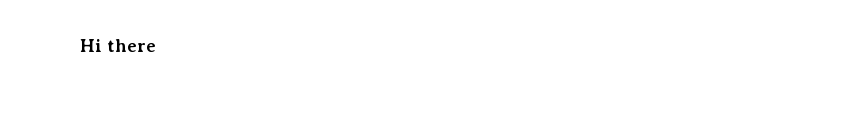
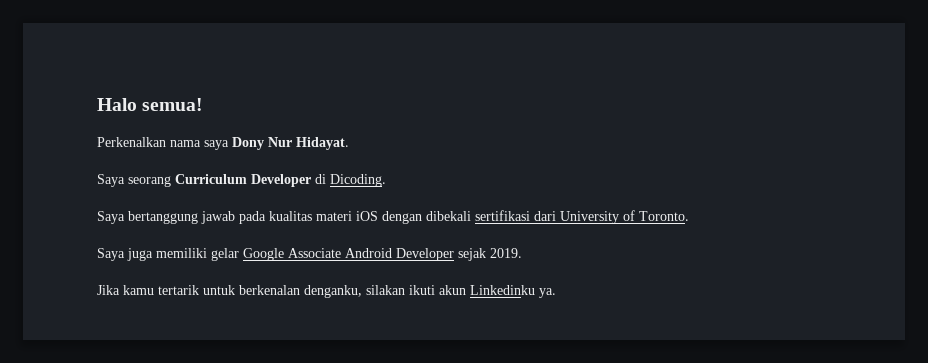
[80,39,156,52] Hi there -> [97,98,204,111] [97,137,349,150] [97,174,386,187] [97,210,689,224] [97,248,522,261] [97,285,556,298] Halo semua! // Perkenalkan nama saya Dony Nur Hidayat. // Saya seorang Curriculum Developer di Dicoding. // Saya bertanggung jawab pada kualitas materi iOS dengan dibekali sertifikasi dari University of Toronto. // Saya juga memiliki gelar Google Associate Android Developer sejak 2019. // Jika kamu tertarik untuk berkenalan denganku, silakan ikuti akun Linkedinku ya.

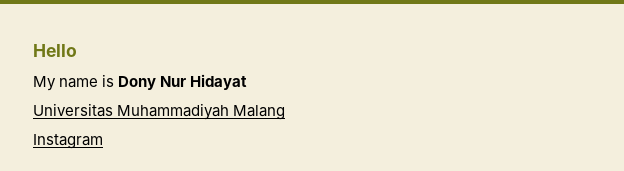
[97,98,204,111] [97,137,349,150] [97,174,386,187] [97,210,689,224] [97,248,522,261] [97,285,556,298] Halo semua! // Perkenalkan nama saya Dony Nur Hidayat. // Saya seorang Curriculum Developer di Dicoding. // Saya bertanggung jawab pada kualitas materi iOS dengan dibekali sertifikasi dari University of Toronto. // Saya juga memiliki gelar Google Associate Android Developer sejak 2019. // Jika kamu tertarik untuk berkenalan denganku, silakan ikuti akun Linkedinku ya. -> [33,44,77,57] [33,74,248,91] [33,103,286,120] [33,134,103,149] Hello // My name is Dony Nur Hidayat // Universitas Muhammadiyah Malang // Instagram

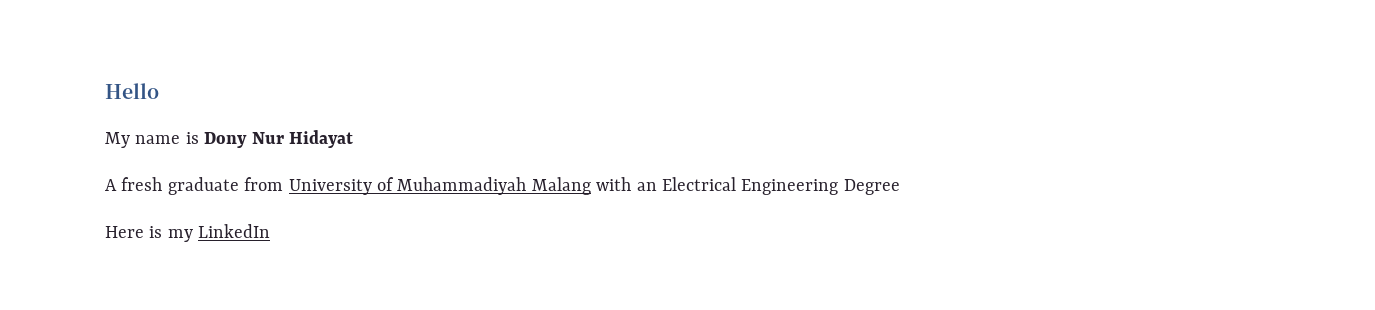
[33,103,286,120] [33,134,103,149] Universitas Muhammadiyah Malang // Instagram -> [105,177,900,195] [105,224,271,242] A fresh graduate from University of Muhammadiyah Malang with an Electrical Engineering Degree // Here is my LinkedIn

